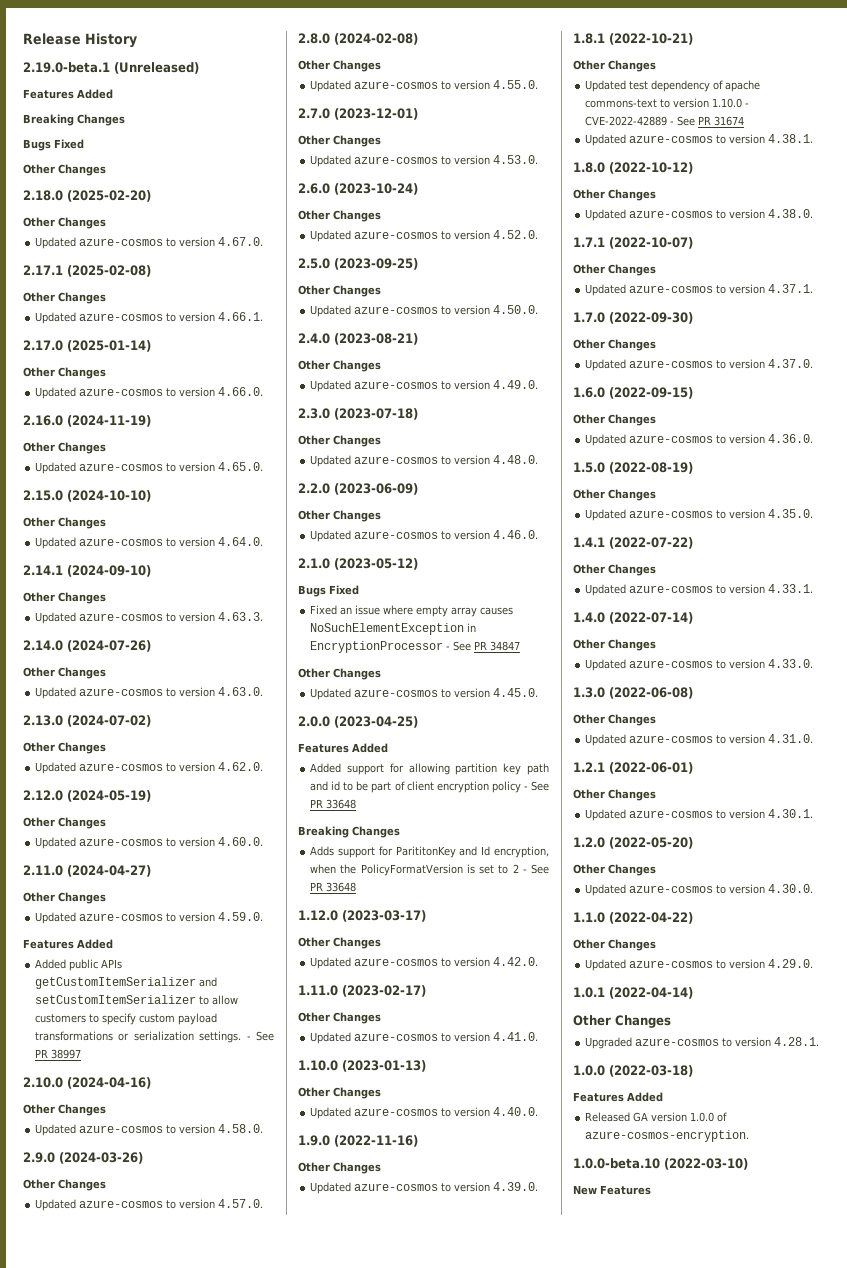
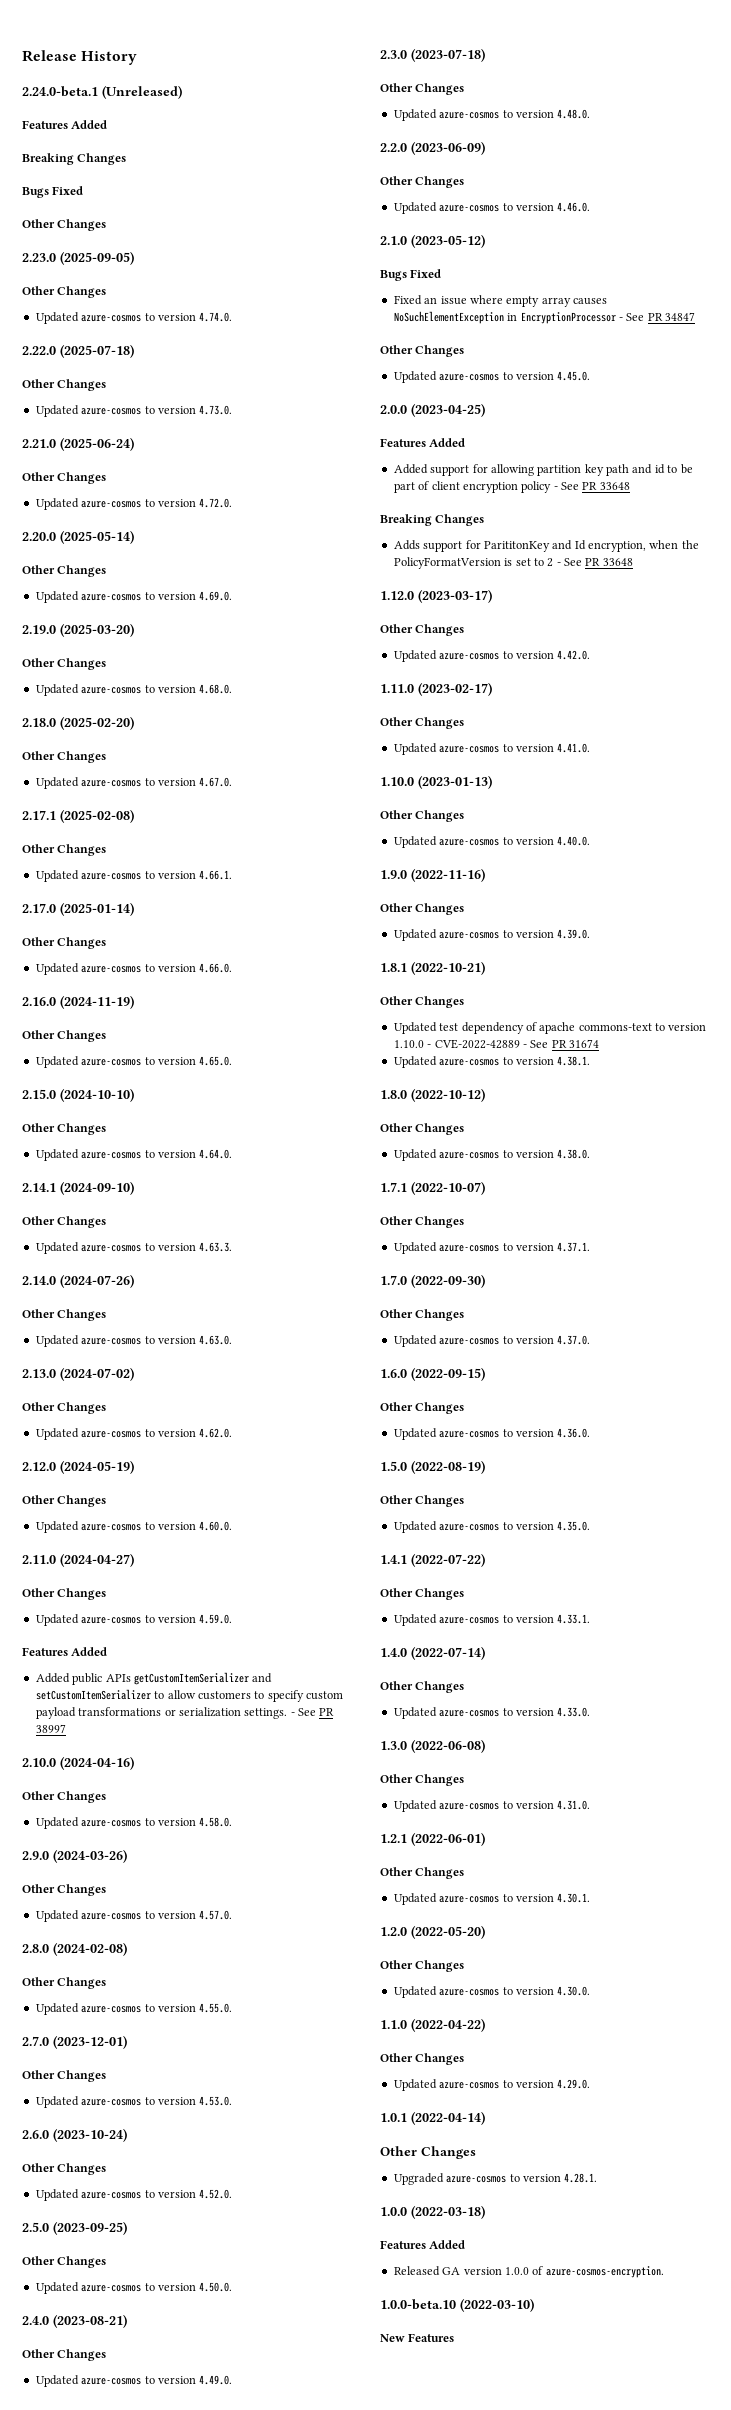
[23,62,110,73] 2.19.0-beta.1 -> [22,86,98,97] 2.24.0-beta.1
(106, 170) none -> [22,251,134,265] [22,286,107,298] [35,312,233,324] [22,344,134,358] [22,379,107,391] [35,405,233,417] [22,437,134,451] [22,472,107,484] [35,498,233,510] [22,530,134,544] [22,565,107,577] [35,591,233,603] [22,623,134,637] [22,658,107,670] [35,684,233,696] // 2.23.0 (2025-09-05) // Other Changes // Updated azure-cosmos to version 4.74.0. // 2.22.0 (2025-07-18) // Other Changes // Updated azure-cosmos to version 4.73.0. // 2.21.0 (2025-06-24) // Other Changes // Updated azure-cosmos to version 4.72.0. // 2.20.0 (2025-05-14) // Other Changes // Updated azure-cosmos to version 4.69.0. // 2.19.0 (2025-03-20) // Other Changes // Updated azure-cosmos to version 4.68.0.

